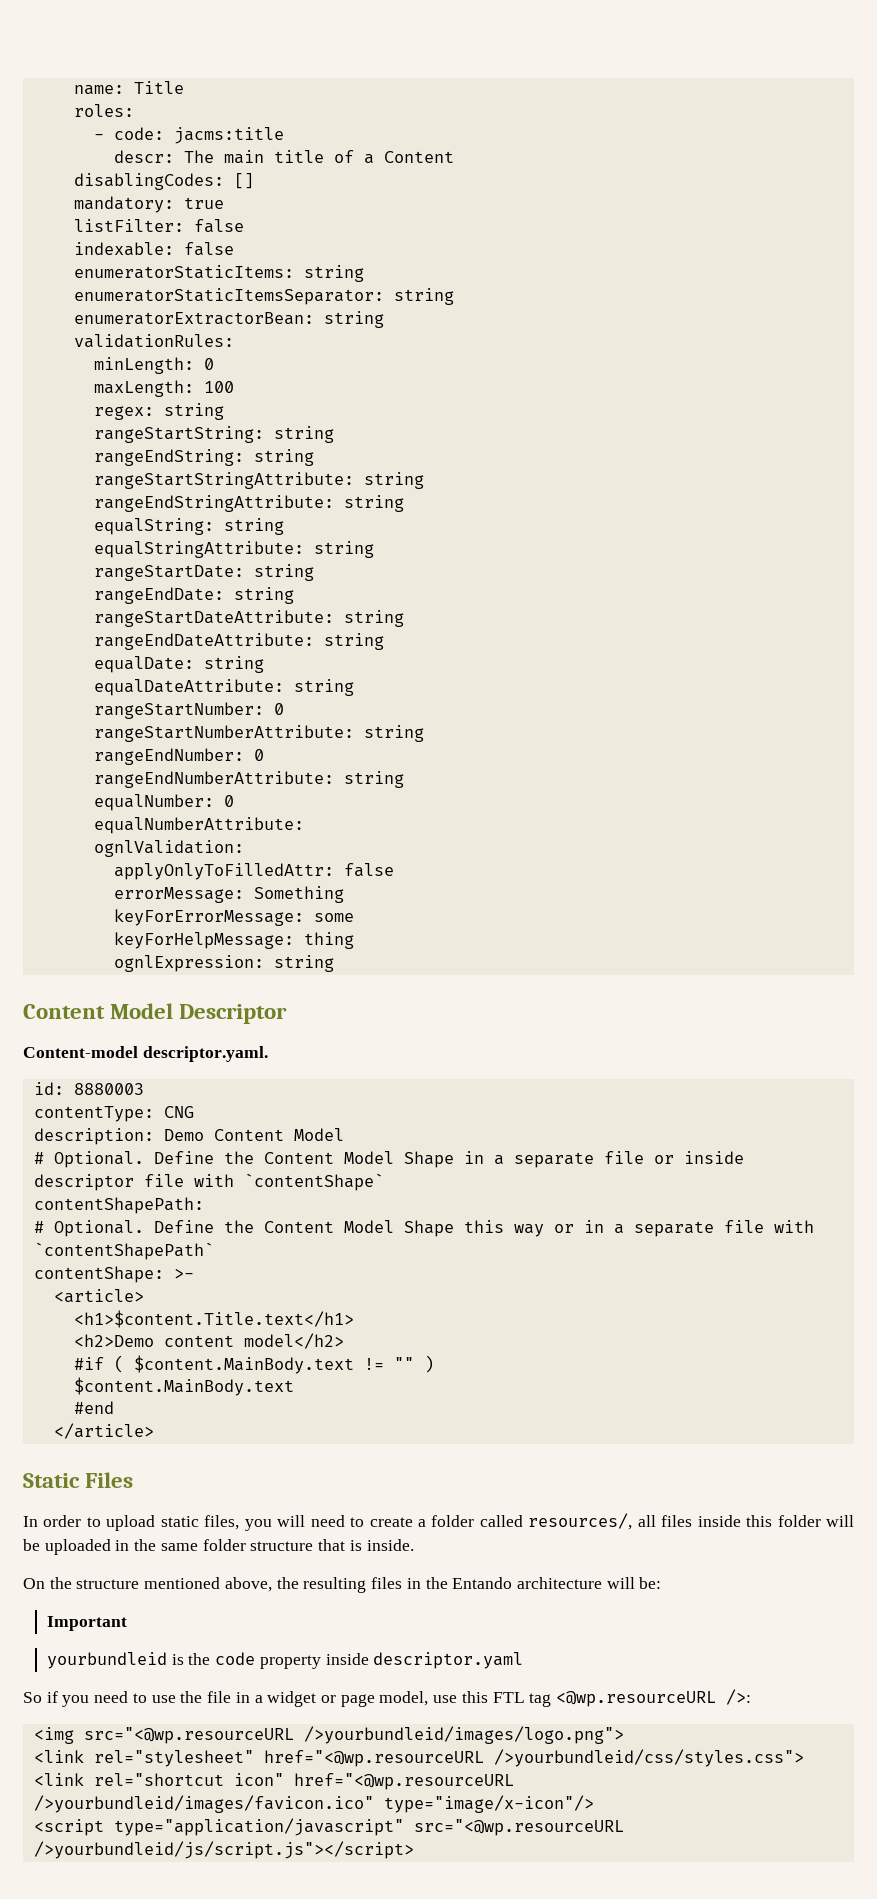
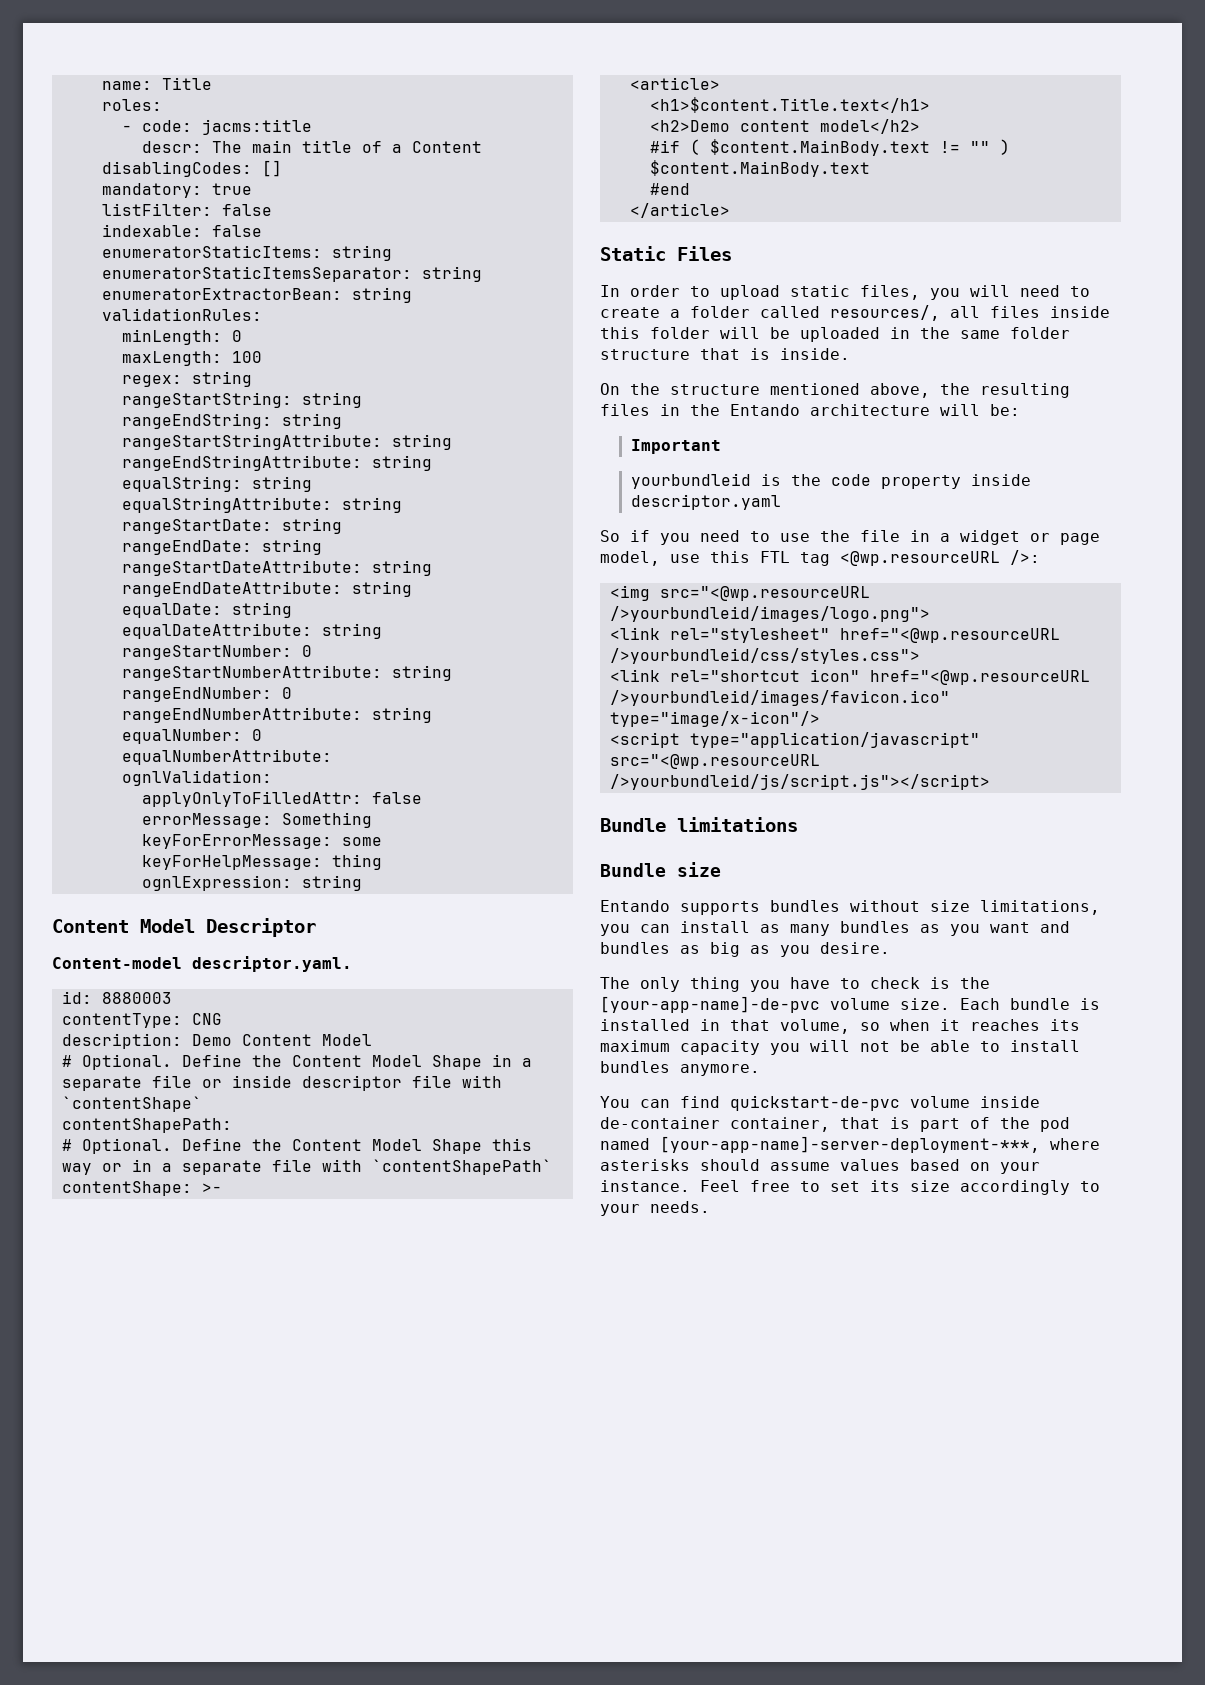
(414, 1850) none -> [600,817,798,832] [600,862,721,877] [600,900,1100,915] [600,921,1070,936] [600,942,890,957] [600,977,990,992] [600,996,1100,1013] [600,1019,1080,1034] [600,1040,1080,1055] [600,1061,760,1076] [600,1095,1040,1111] [600,1117,1070,1132] [600,1136,1100,1153] [600,1159,1040,1174] [600,1180,1100,1195] [600,1201,710,1216] // Bundle limitations // Bundle size // Entando supports bundles without size limitations, you can install as many bundles as you want and bundles as big as you desire. // The only thing you have to check is the [your-app-name]-de-pvc volume size. Each bundle is installed in that volume, so when it reaches its maximum capacity you will not be able to install bundles anymore. // You can find quickstart-de-pvc volume inside de-container container, that is part of the pod named [your-app-name]-server-deployment-***, where asterisks should assume values based on your instance. Feel free to set its size accordingly to your needs.

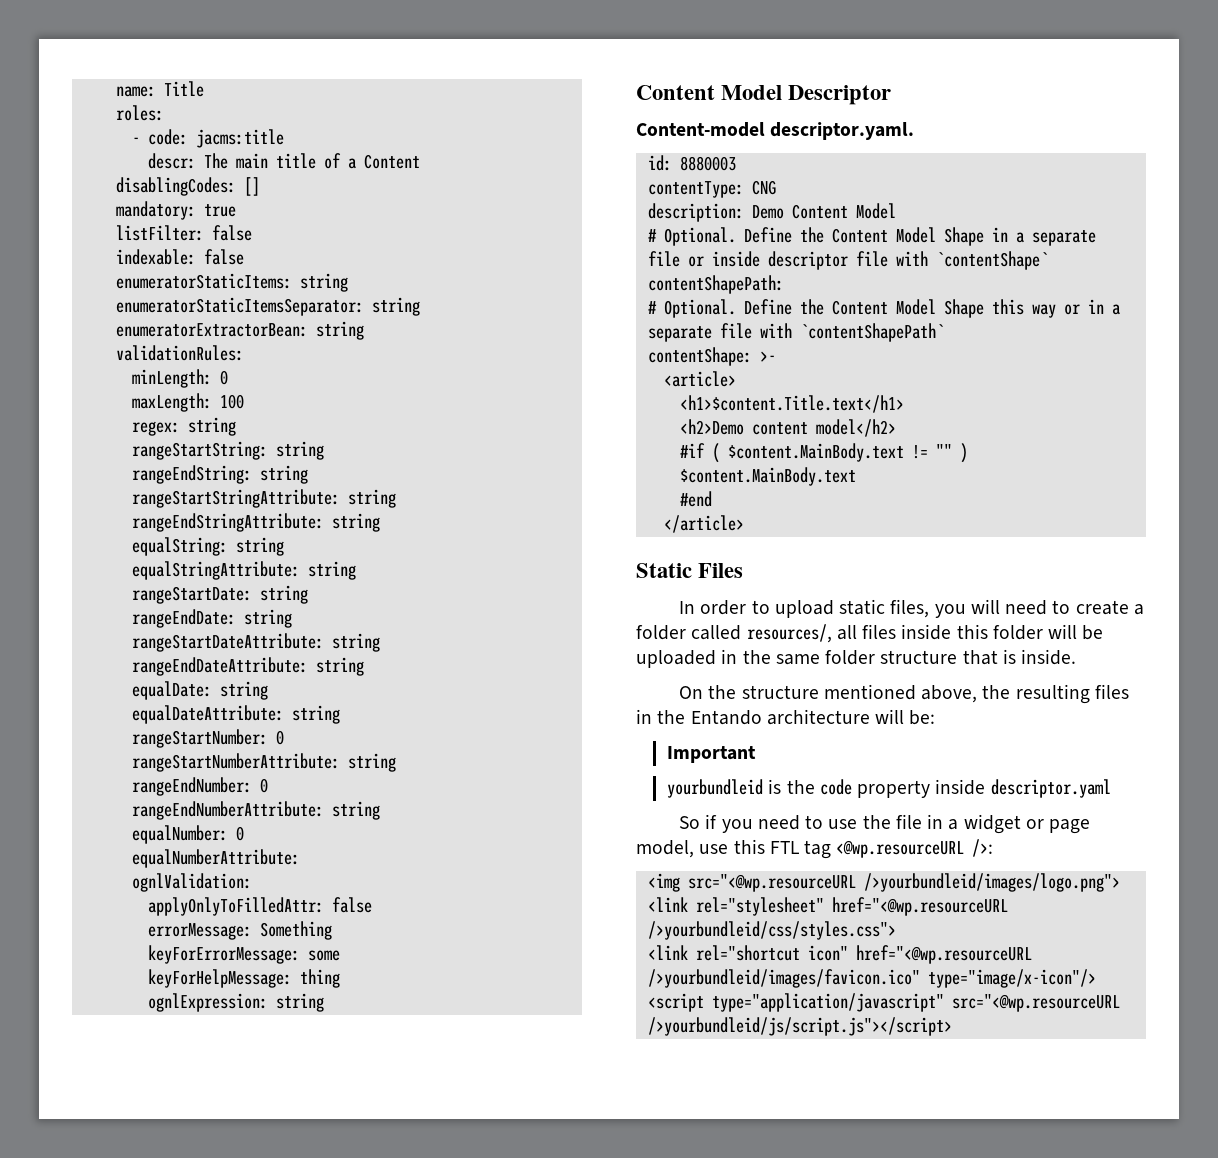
[600,817,798,832] [600,862,721,877] [600,900,1100,915] [600,921,1070,936] [600,942,890,957] [600,977,990,992] [600,996,1100,1013] [600,1019,1080,1034] [600,1040,1080,1055] [600,1061,760,1076] [600,1095,1040,1111] [600,1117,1070,1132] [600,1136,1100,1153] [600,1159,1040,1174] [600,1180,1100,1195] [600,1201,710,1216] // Bundle limitations // Bundle size // Entando supports bundles without size limitations, you can install as many bundles as you want and bundles as big as you desire. // The only thing you have to check is the [your-app-name]-de-pvc volume size. Each bundle is installed in that volume, so when it reaches its maximum capacity you will not be able to install bundles anymore. // You can find quickstart-de-pvc volume inside de-container container, that is part of the pod named [your-app-name]-server-deployment-***, where asterisks should assume values based on your instance. Feel free to set its size accordingly to your needs. -> (952, 1026) none

